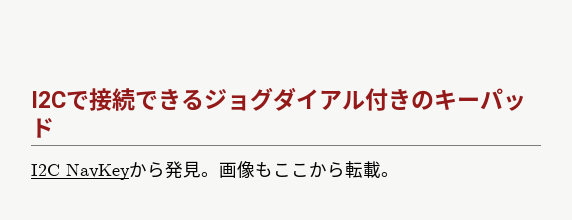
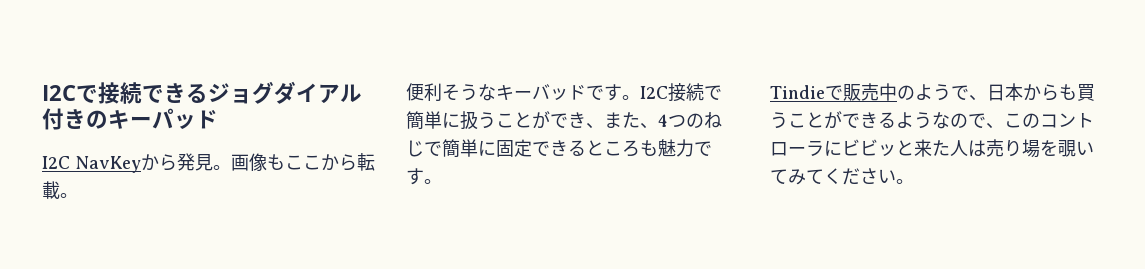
(399, 174) none -> [406,83,722,102] [406,111,722,130] [406,139,712,158] [406,168,442,185] [770,83,1095,101] [770,111,1094,129] [770,139,1094,158] [770,168,914,185] // 便利そうなキーバッドです。I2C接続で簡単に扱うことができ、また、4つのねじで簡単に固定できるところも魅力です。 // Tindieで販売中のようで、日本からも買うことができるようなので、このコントローラにビビッと来た人は売り場を覗いてみてください。

